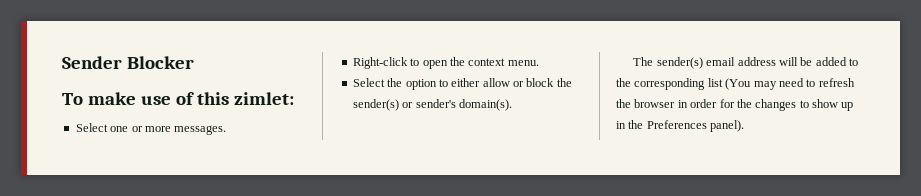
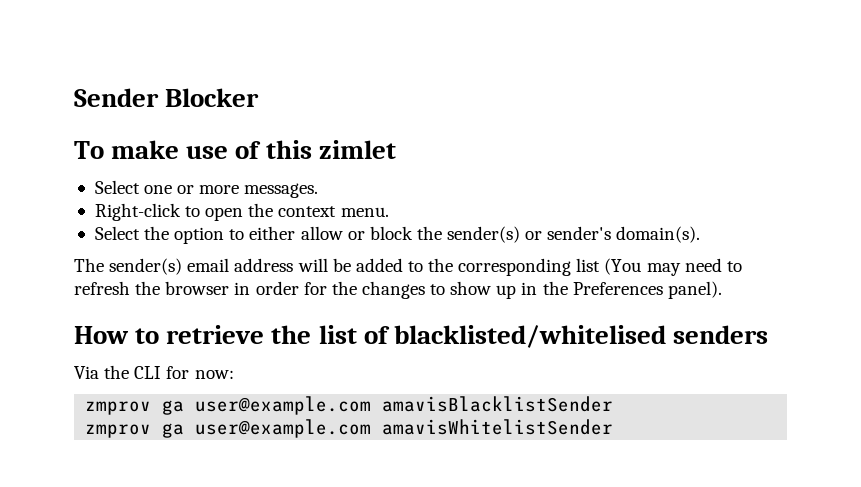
[233,92,294,105] zimlet: -> [318,140,396,159] zimlet
(745, 126) none -> [74,325,769,348] [74,365,234,379] [85,396,614,415] [85,419,614,438] // How to retrieve the list of blacklisted/whitelised senders // Via the CLI for now: // zmprov ga user@example.com amavisBlacklistSender // zmprov ga user@example.com amavisWhitelistSender

